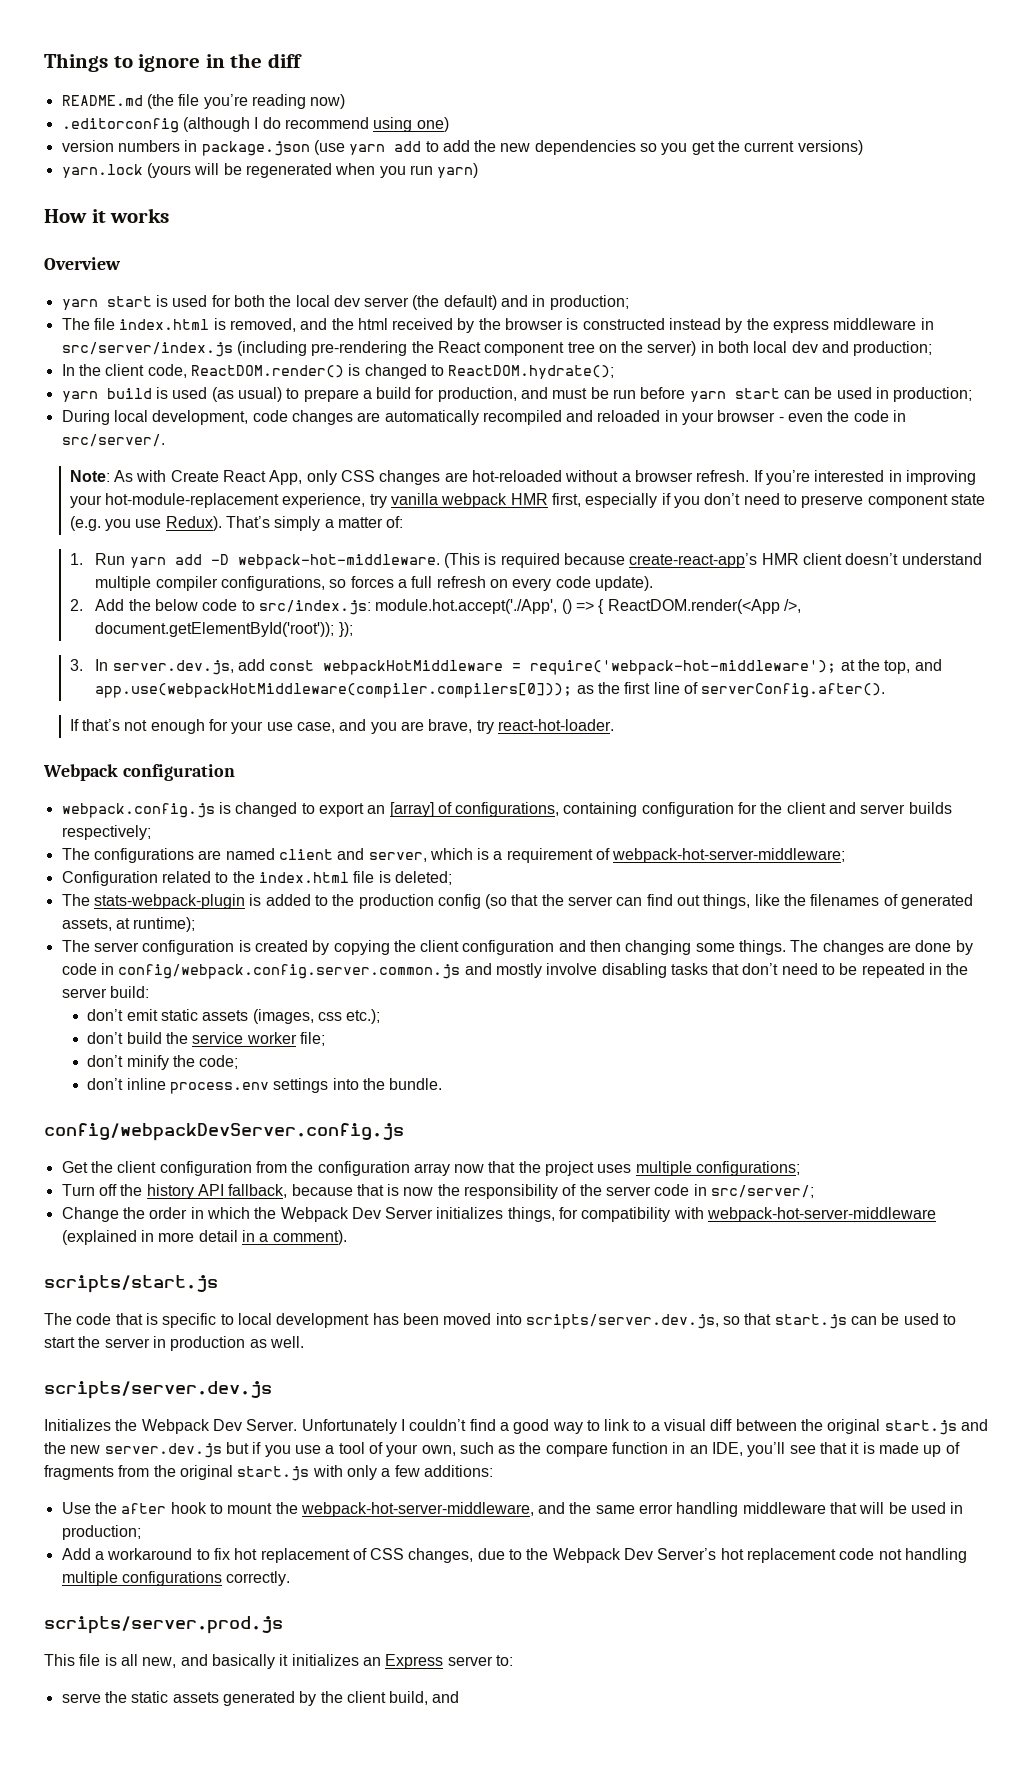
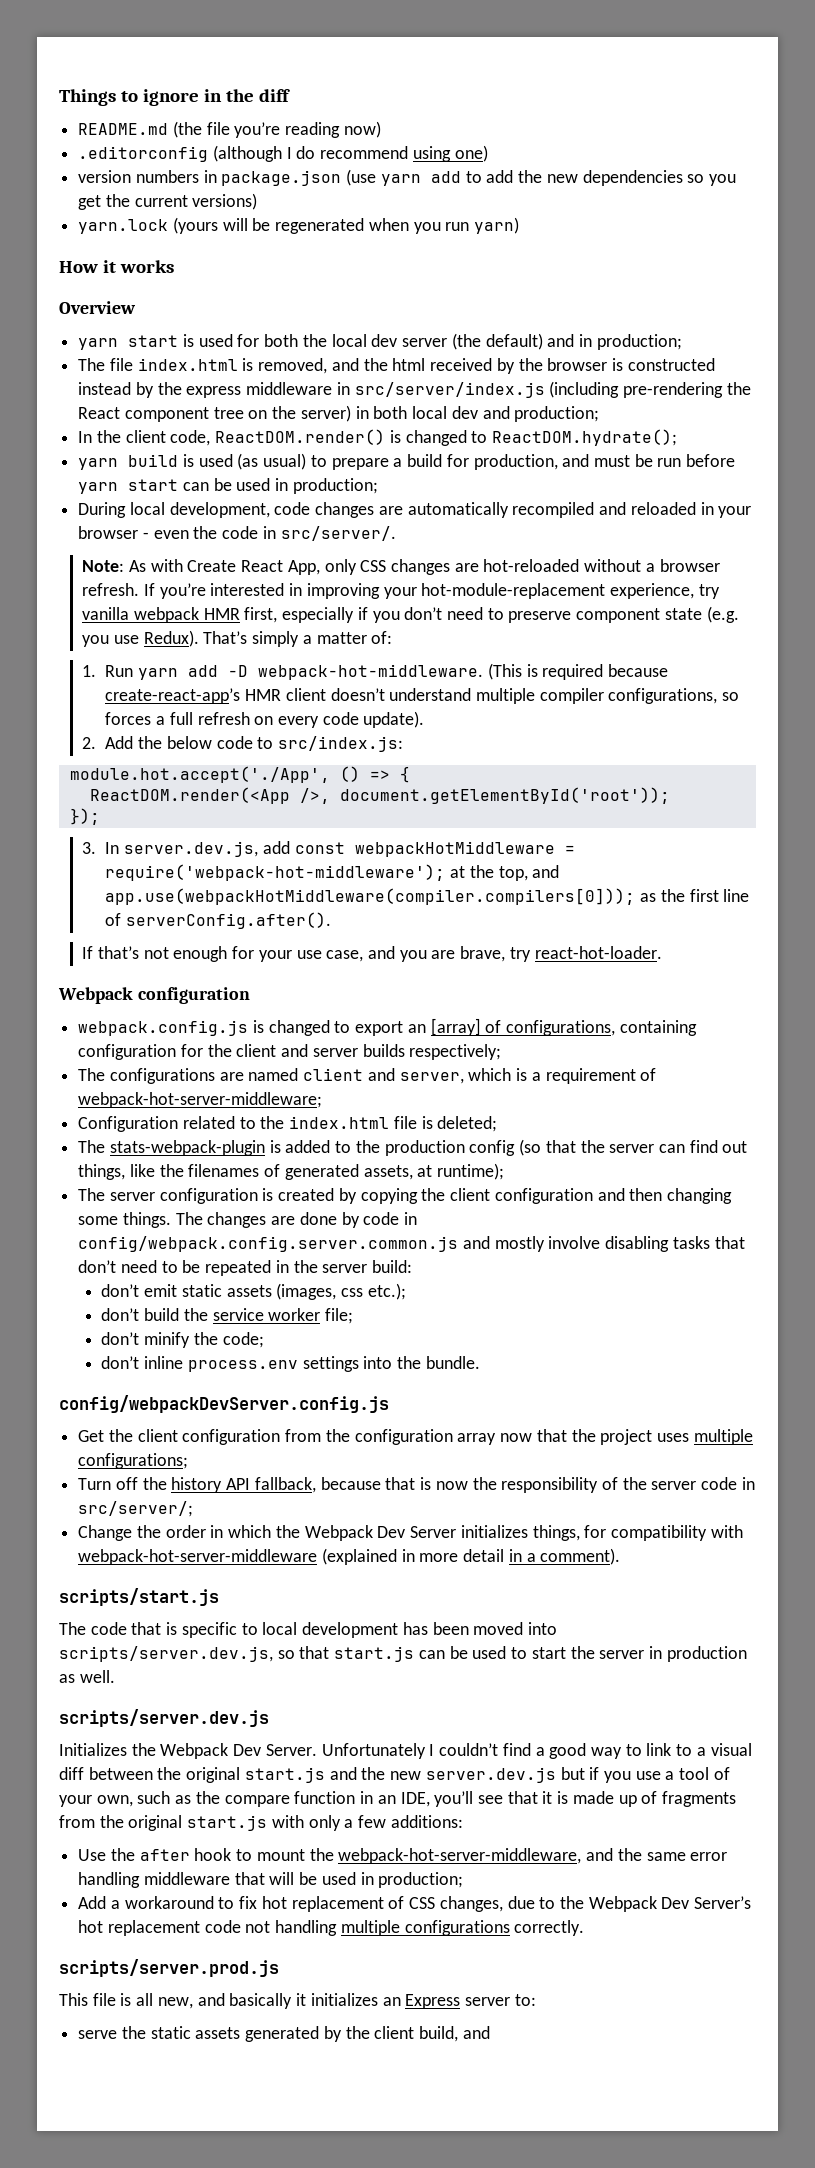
(372, 607) none -> (403, 744) //
(605, 606) none -> (410, 774) //
(335, 629) none -> (670, 795) //

